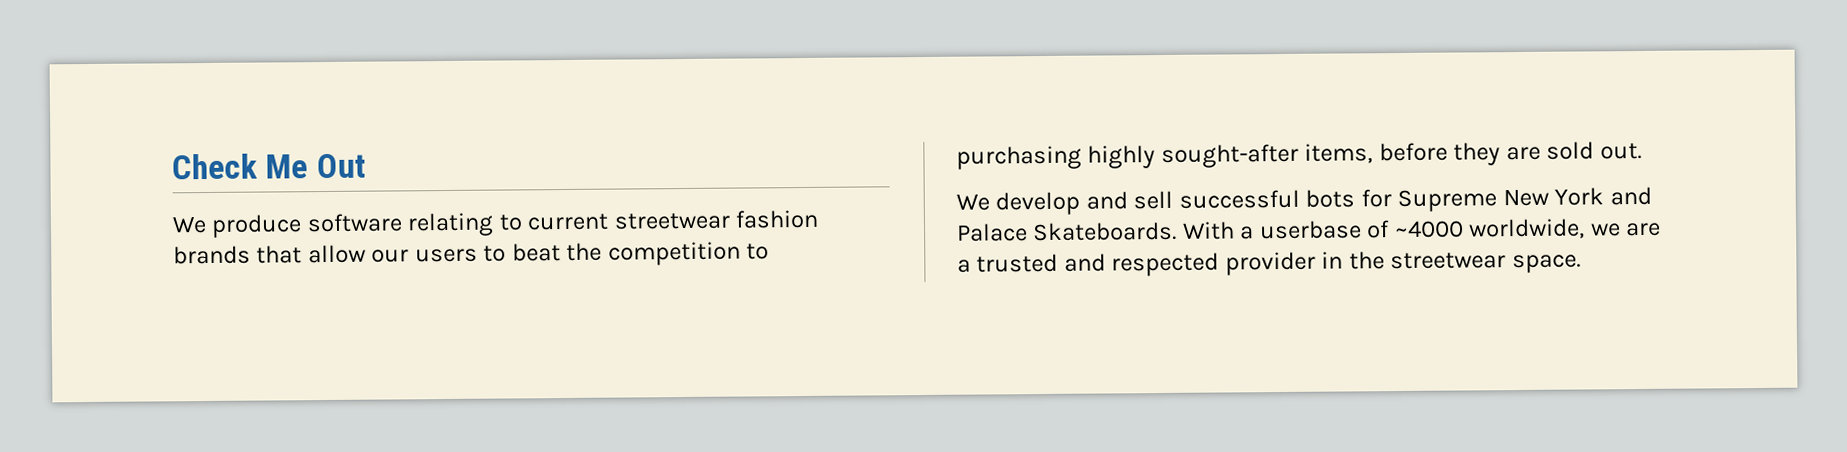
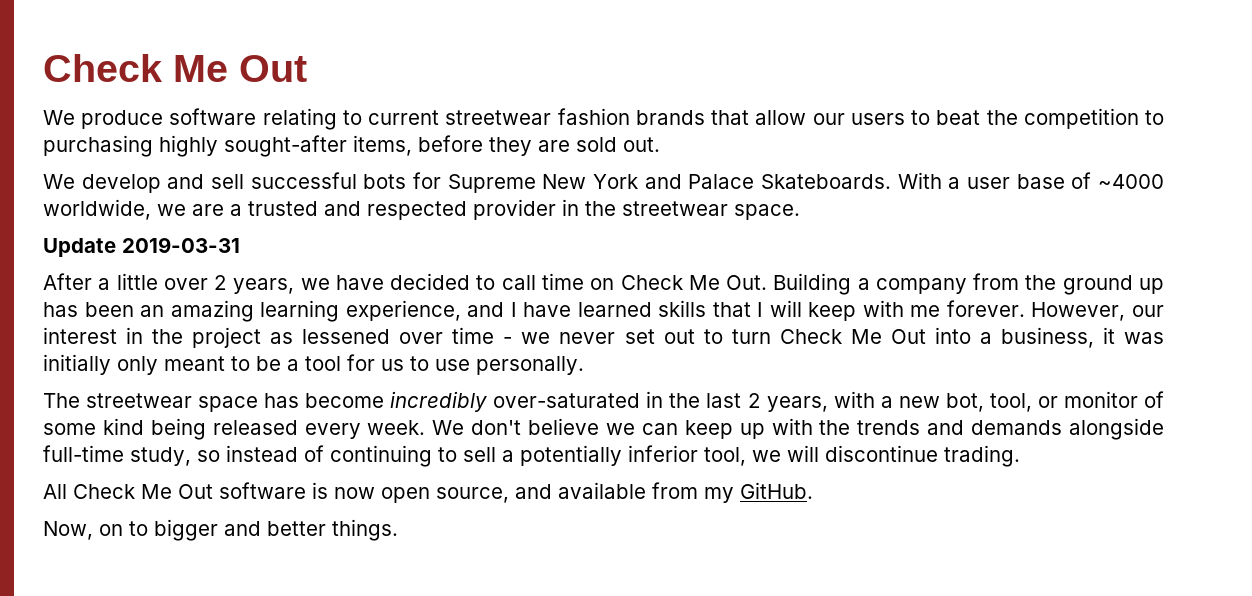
[1258,220,1362,240] userbase -> [966,174,1065,189] user base
(1581, 264) none -> [43,237,240,257] [43,273,1164,295] [43,300,1164,322] [43,327,1164,348] [43,354,584,375] [43,391,1165,412] [43,418,1165,440] [43,445,1020,467] [43,482,813,503] [43,519,398,541] // Update 2019-03-31 // After a little over 2 years, we have decided to call time on Check Me Out. Building a company from the ground up has been an amazing learning experience, and I have learned skills that I will keep with me forever. However, our interest in the project as lessened over time - we never set out to turn Check Me Out into a business, it was initially only meant to be a tool for us to use personally. // The streetwear space has become incredibly over-saturated in the last 2 years, with a new bot, tool, or monitor of some kind being released every week. We don't believe we can keep up with the trends and demands alongside full-time study, so instead of continuing to sell a potentially inferior tool, we will discontinue trading. // All Check Me Out software is now open source, and available from my GitHub. // Now, on to bigger and better things.

